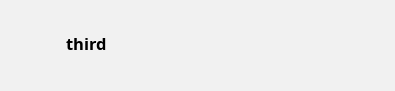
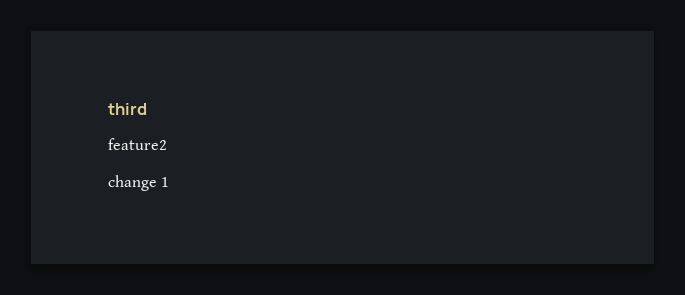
(106, 44) none -> [108,138,167,150] [108,175,170,191] // feature2 // change 1

